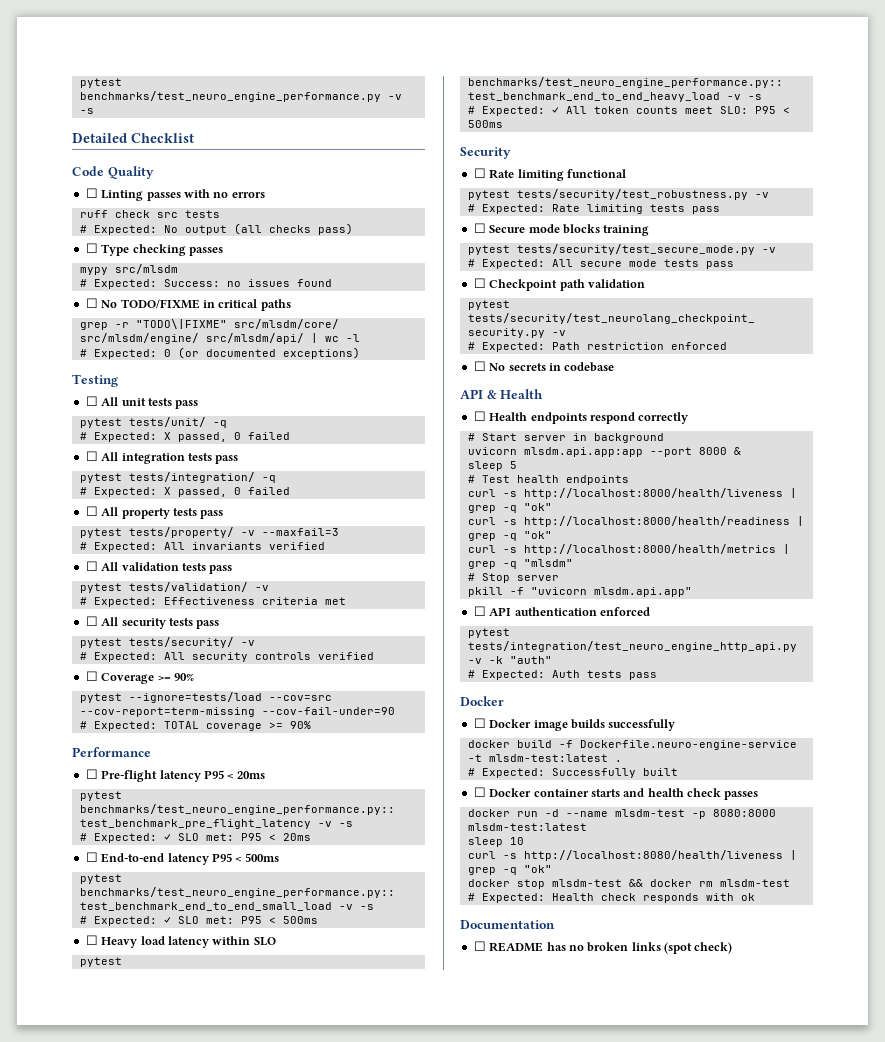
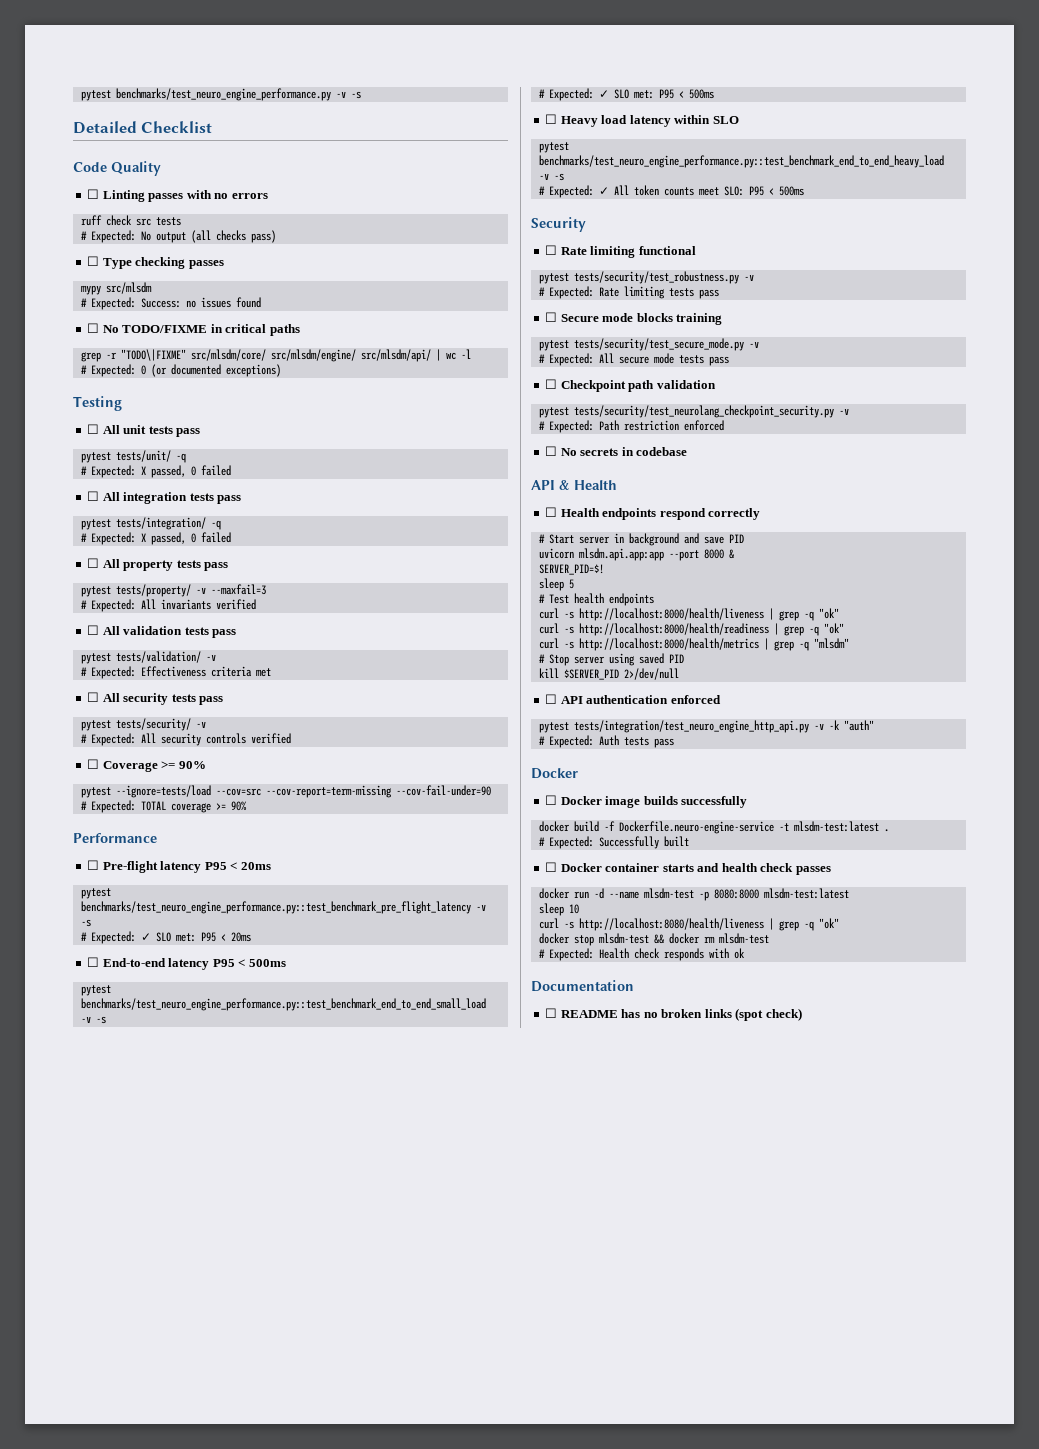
(664, 438) none -> [683,533,744,544] and save PID
(741, 451) none -> [538,564,604,575] // SERVER_PID=$!
[467,587,692,597] // pkill -f "uvicorn mlsdm.api.app" -> [608,653,684,666] [538,668,679,680] using saved PID // kill $SERVER_PID 2>/dev/null

